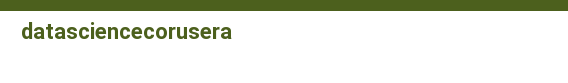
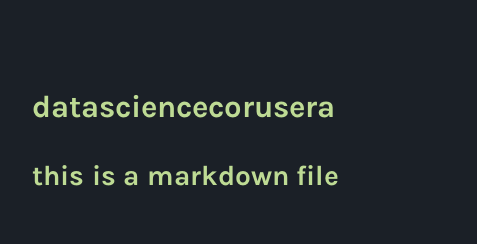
(232, 30) none -> [32,165,340,186] // this is a markdown file

